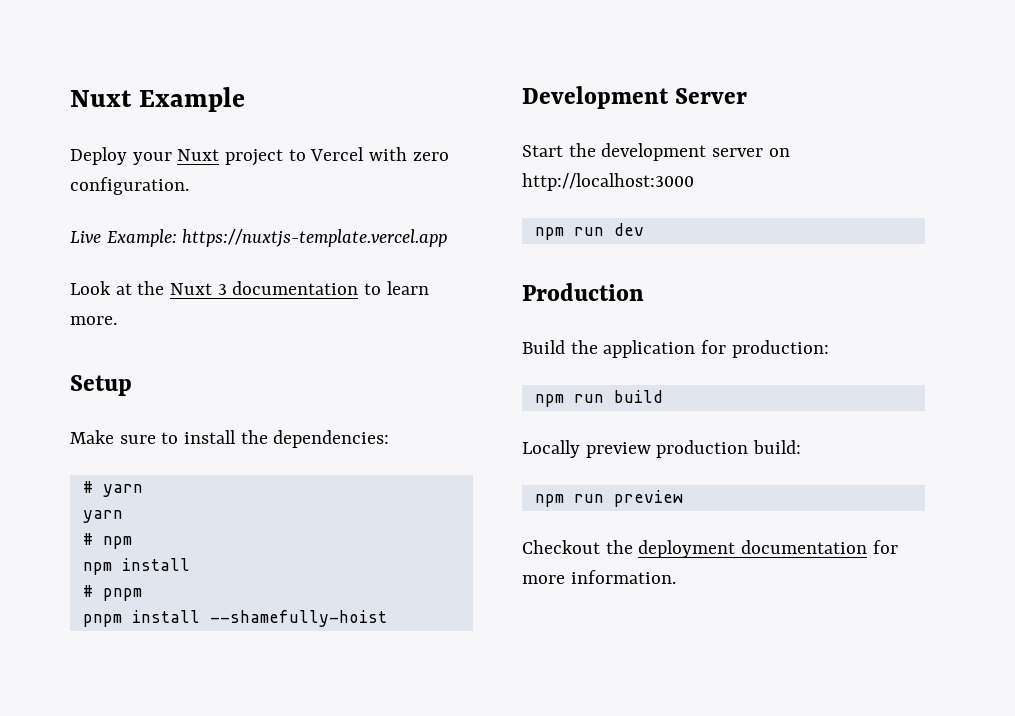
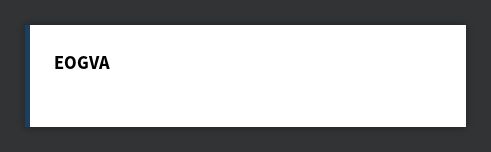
[70,87,245,112] [70,147,449,166] [70,177,189,195] [70,229,448,247] [70,281,429,295] [70,316,117,325] [70,375,132,396] [70,430,390,448] [82,481,143,497] [82,510,123,523] [82,533,132,549] [82,558,190,575] [82,585,142,601] [82,610,387,627] [522,86,748,109] [522,143,790,161] [522,173,694,191] [534,223,644,240] [522,283,644,301] [522,340,829,358] [534,390,663,407] [522,440,802,458] [534,490,683,507] [522,540,898,558] [522,570,676,584] Nuxt Example // Deploy your Nuxt project to Vercel with zero configuration. // Live Example: https://nuxtjs-template.vercel.app // Look at the Nuxt 3 documentation to learn more. // Setup // Make sure to install the dependencies: // # yarn // yarn // # npm // npm install // # pnpm // pnpm install --shamefully-hoist // Development Server // Start the development server on http://localhost:3000 // npm run dev // Production // Build the application for production: // npm run build // Locally preview production build: // npm run preview // Checkout the deployment documentation for more information. -> [54,56,110,69] EOGVA

